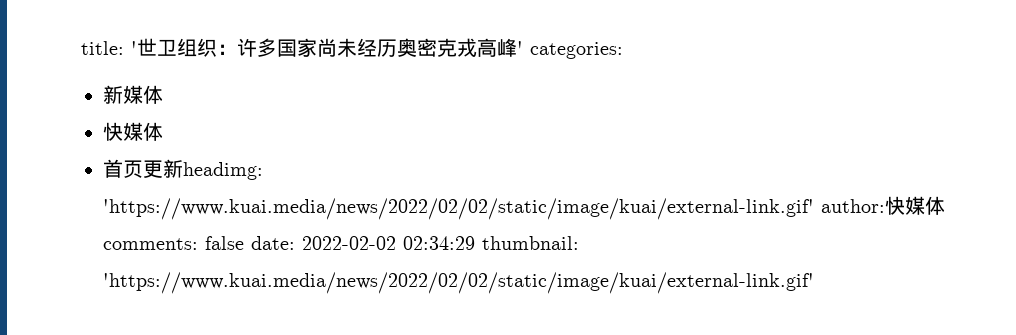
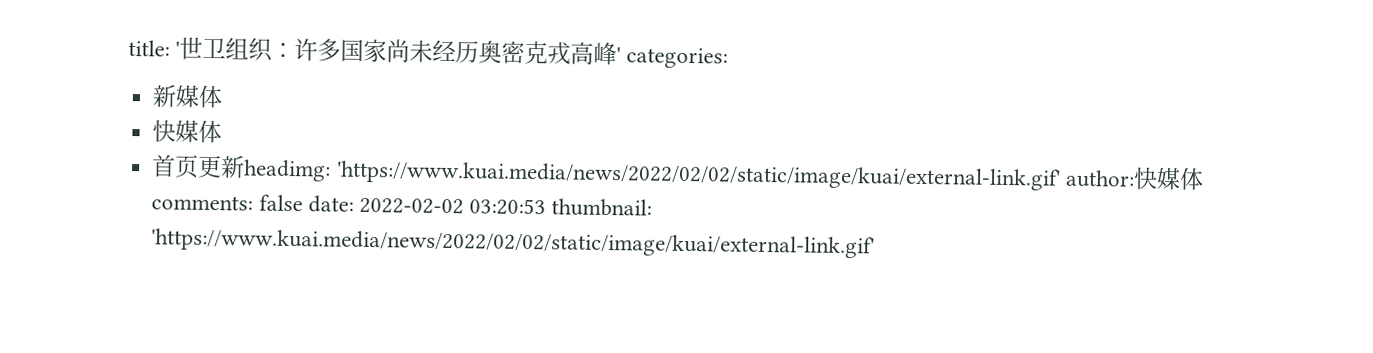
[403,236,475,250] 02:34:29 -> [469,198,547,216] 03:20:53

